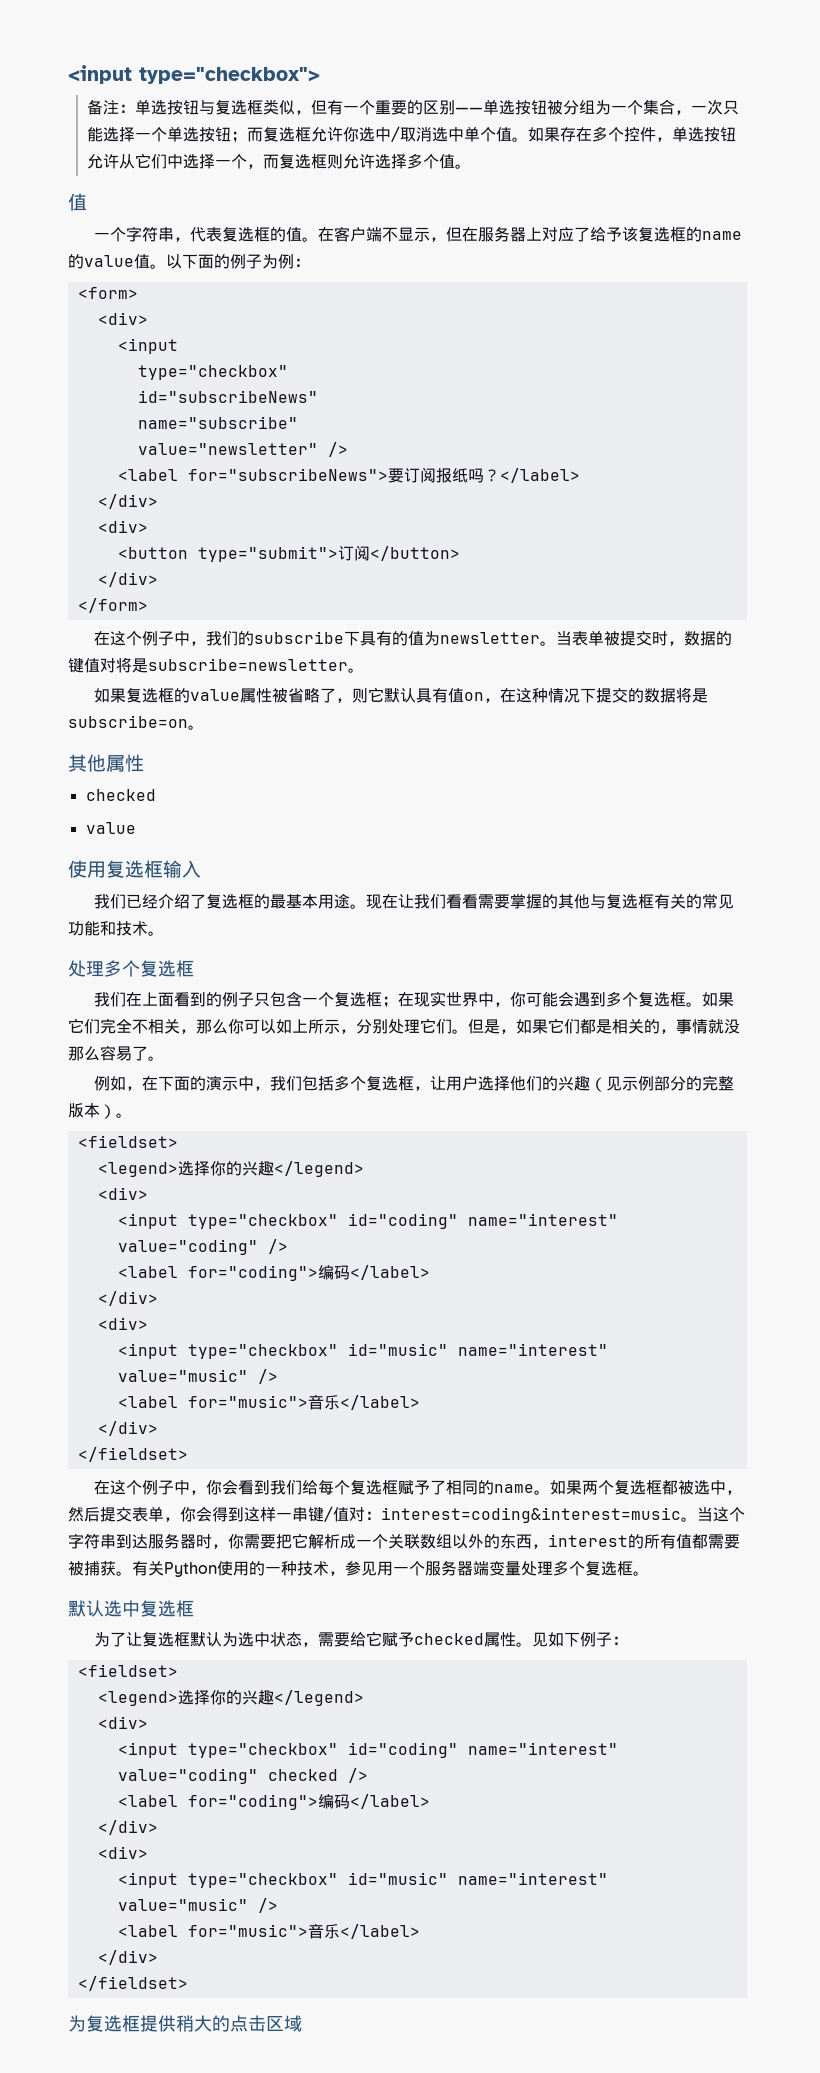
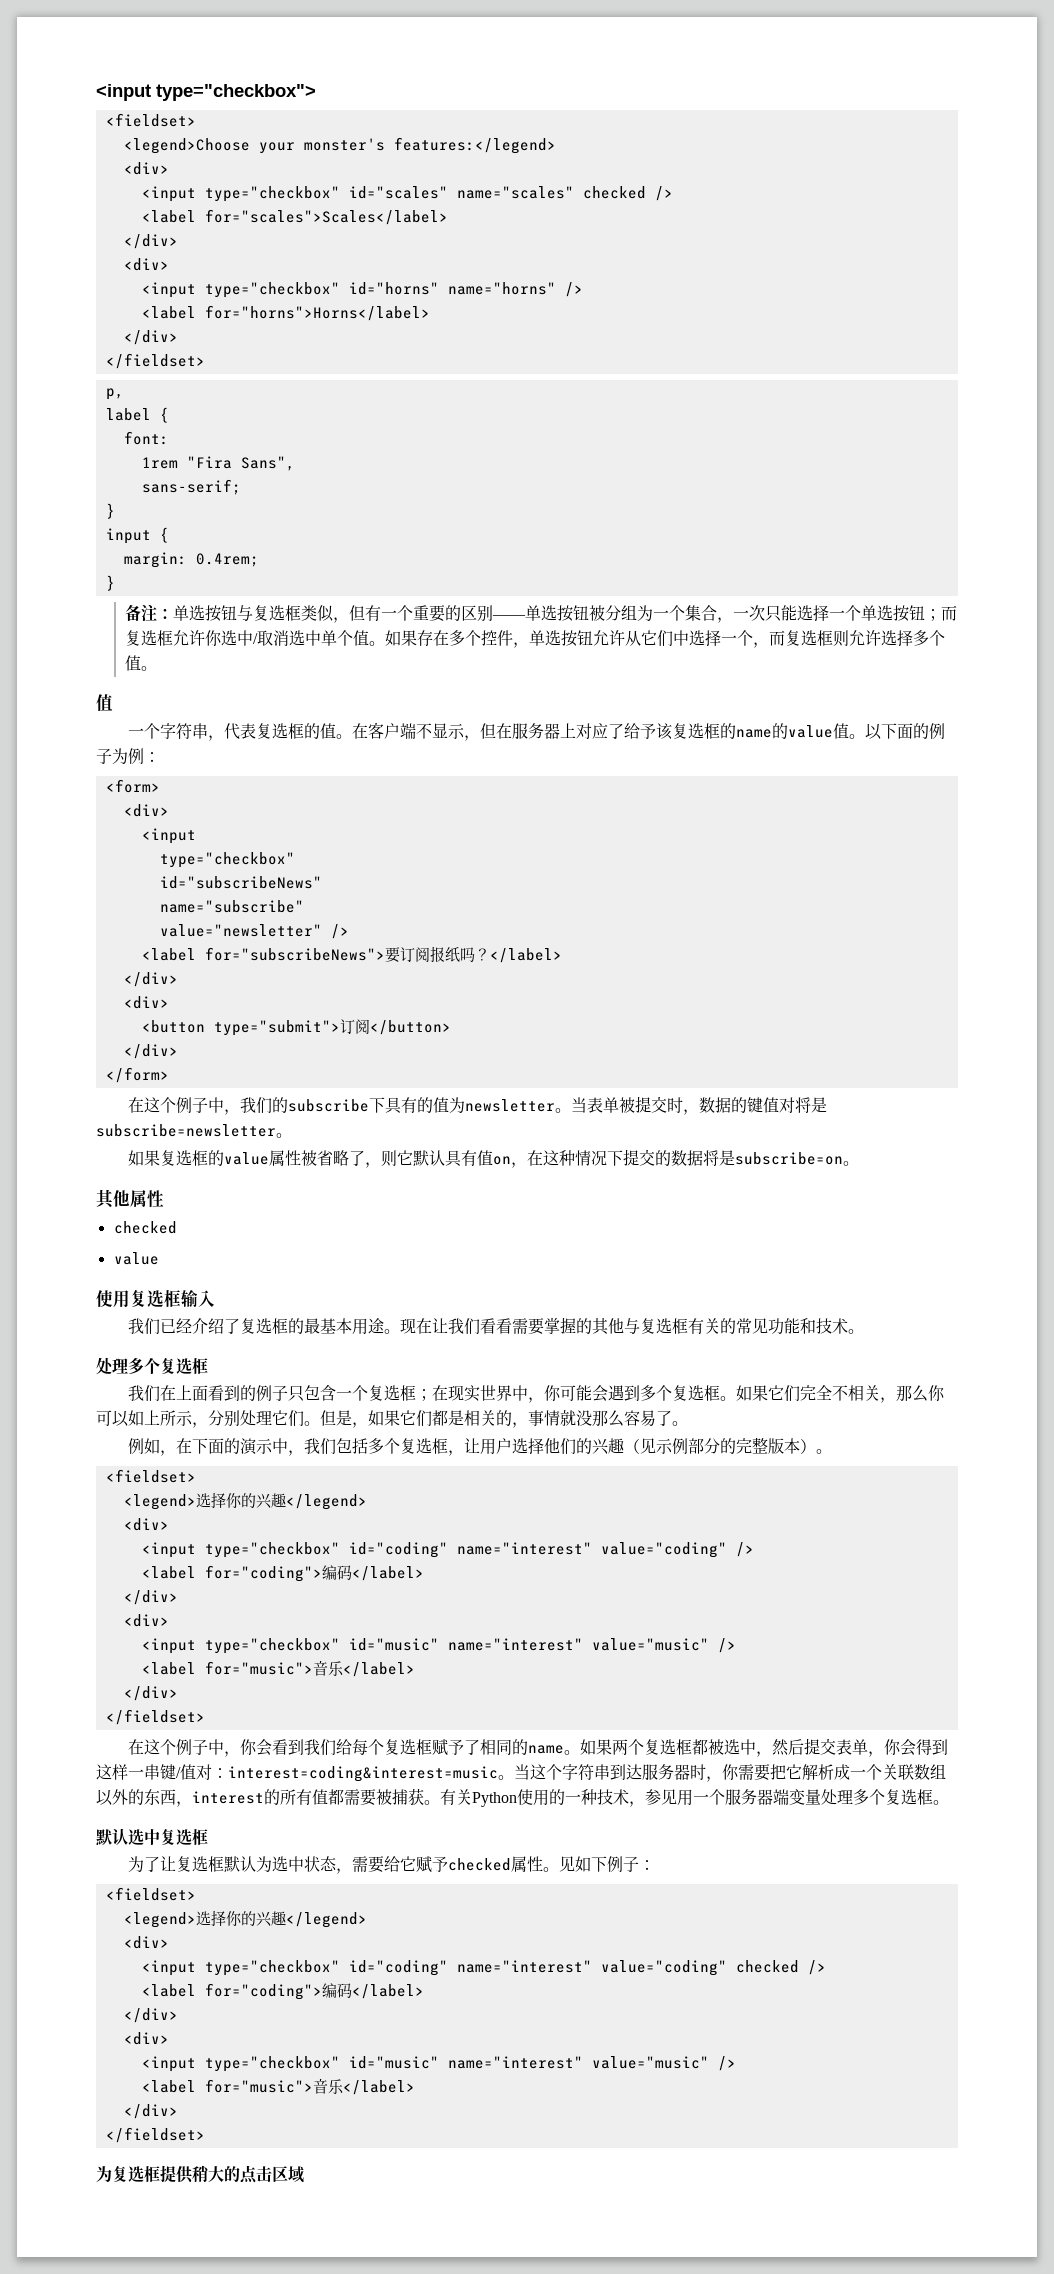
(320, 75) none -> [105,113,196,127] [123,137,556,154] [123,162,169,175] [141,186,673,202] [141,209,448,225] [123,234,178,249] [123,258,169,271] [141,282,583,298] [141,305,430,321] [123,330,178,345] [105,353,205,369] [105,388,124,400] [105,407,169,423] [123,431,169,445] [141,456,295,471] [141,479,241,495] [105,503,115,519] [105,527,169,544] [123,552,259,568] [105,575,115,591] // <fieldset> // <legend>Choose your monster's features:</legend> // <div> // <input type="checkbox" id="scales" name="scales" checked /> // <label for="scales">Scales</label> // </div> // <div> // <input type="checkbox" id="horns" name="horns" /> // <label for="horns">Horns</label> // </div> // </fieldset> // p, // label { // font: // 1rem "Fira Sans", // sans-serif; // } // input { // margin: 0.4rem; // }

